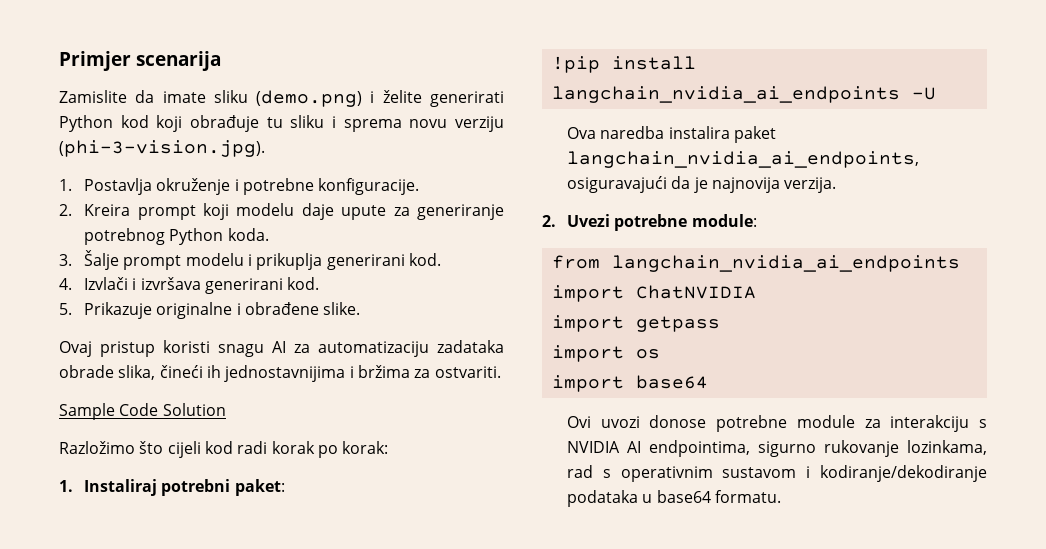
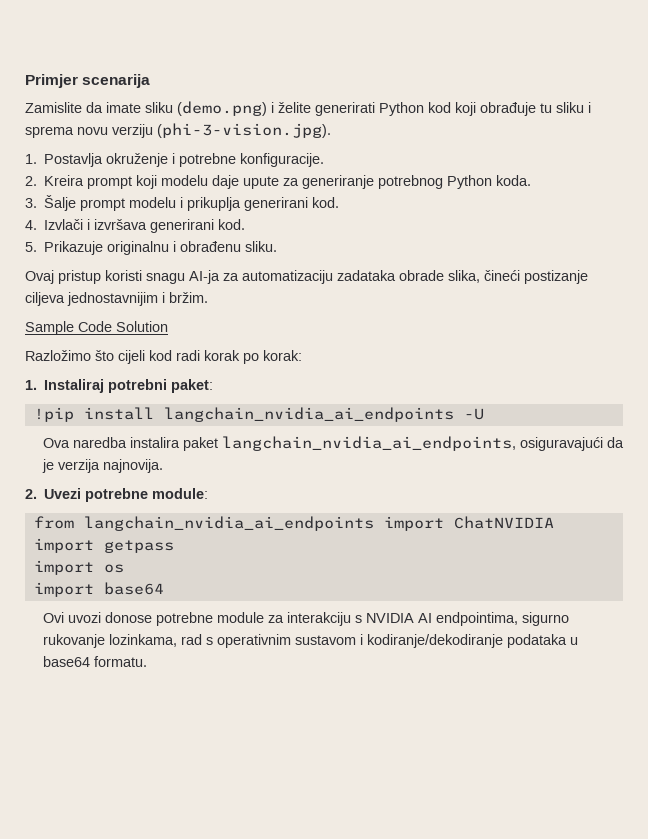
[156,302,361,319] originalne i obrađene slike. -> [107,241,278,255] originalnu i obrađenu sliku.
[272,341,286,353] AI -> [189,270,220,284] AI-ja
[206,365,501,382] ih jednostavnijima i bržima za ostvariti. -> [524,270,588,284] [25,292,208,306] postizanje ciljeva jednostavnijim i bržim.
[712,177,837,193] najnovija verzija. -> [57,459,163,473] verzija najnovija.

